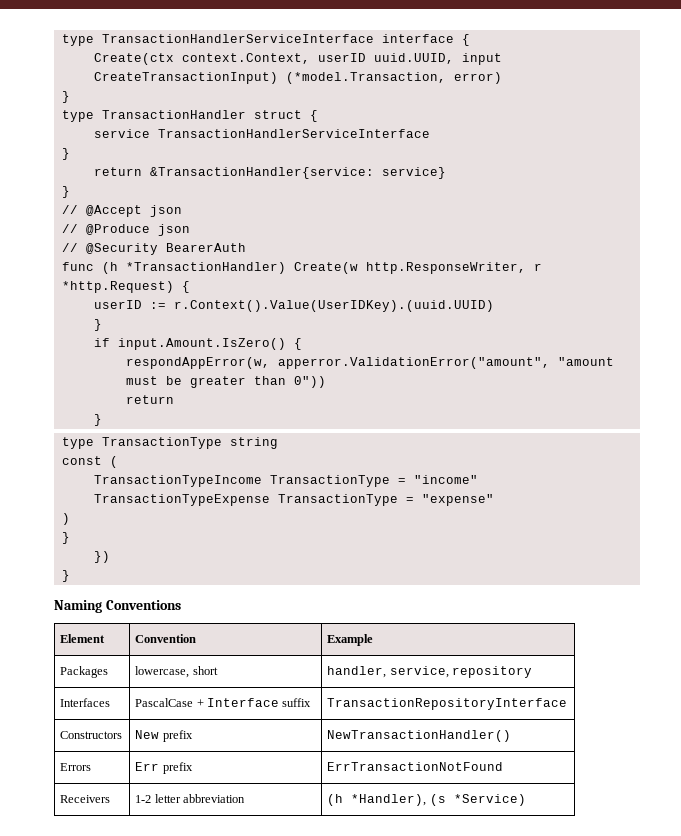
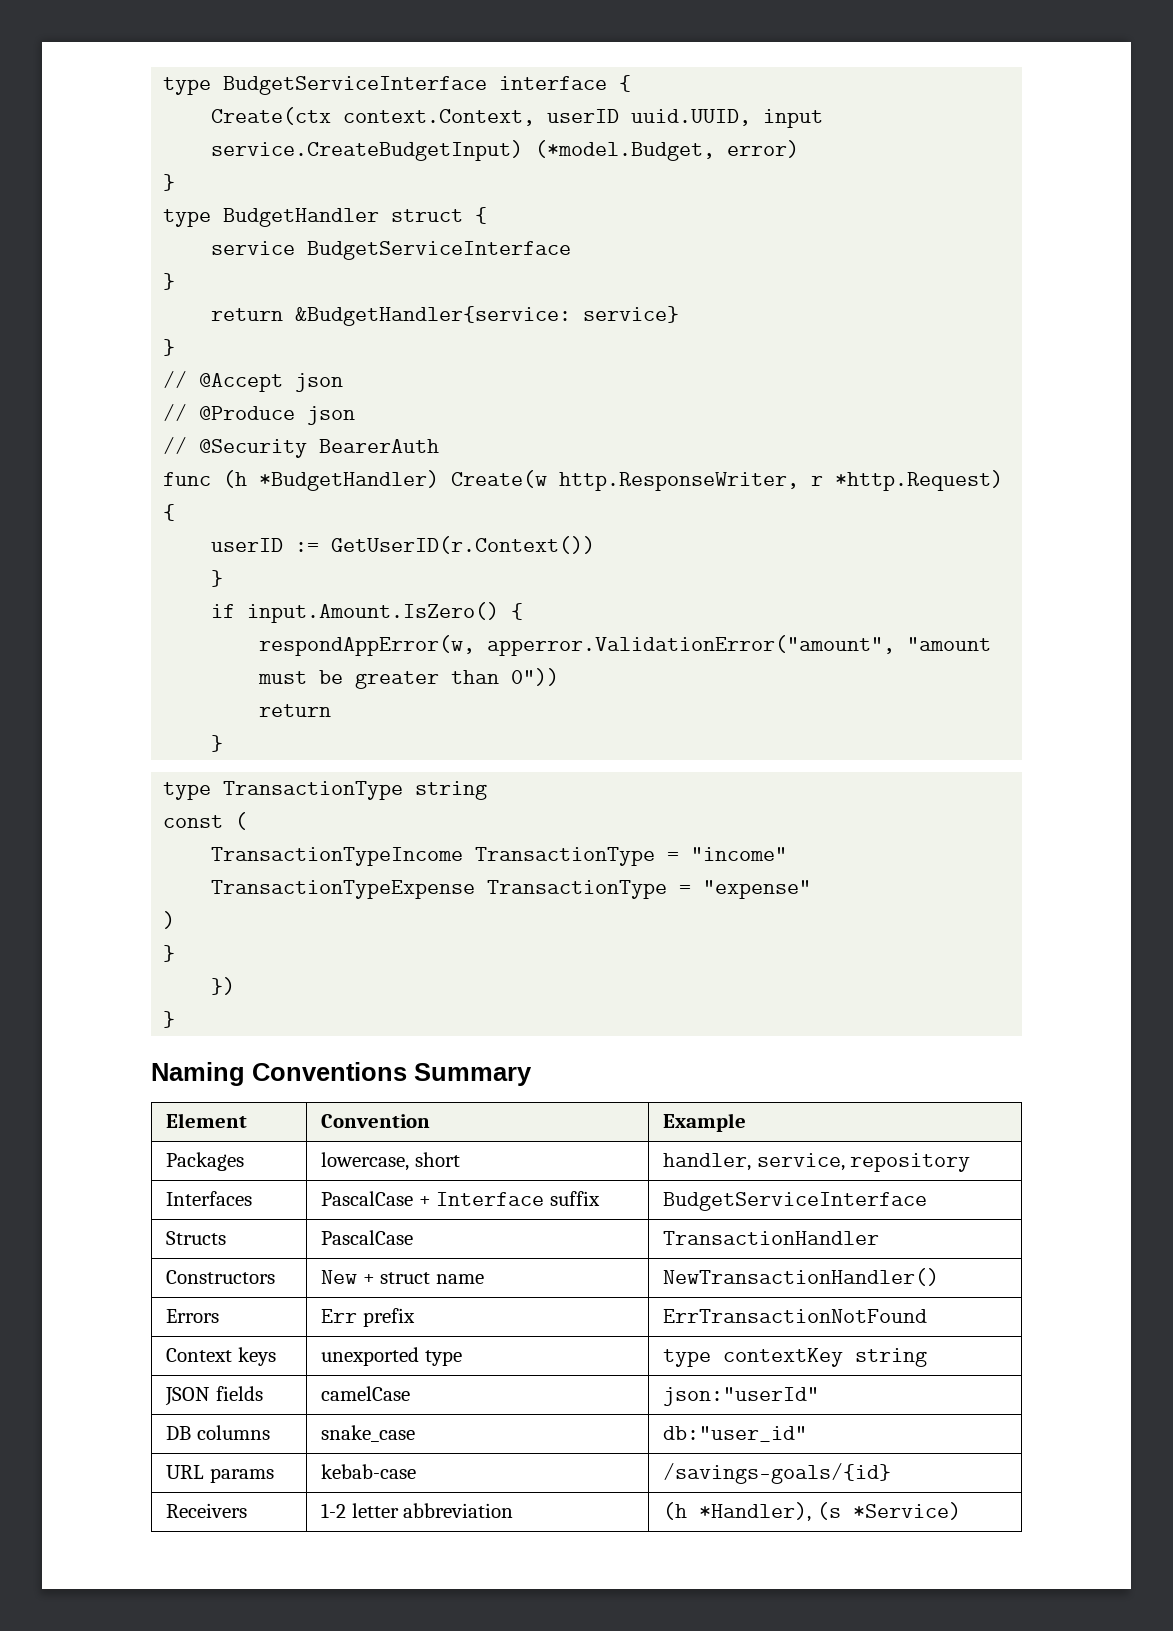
[61,34,374,46] type TransactionHandlerServiceInterface -> [163,76,488,95] type BudgetServiceInterface
[93,72,446,84] CreateTransactionInput) (*model.Transaction, -> [211,140,716,161] service.CreateBudgetInput) (*model.Budget,
[101,110,246,119] TransactionHandler -> [223,208,380,227] BudgetHandler
[157,129,430,138] TransactionHandlerServiceInterface -> [307,241,572,260] BudgetServiceInterface
[149,167,374,179] &TransactionHandler{service: -> [295,306,572,326] &BudgetHandler{service:
[125,262,286,274] *TransactionHandler) -> [259,470,440,491] *BudgetHandler)
[173,300,494,312] r.Context().Value(UserIDKey).(uuid.UUID) -> [331,536,596,554] GetUserID(r.Context())
(181, 605) none -> [414,1063,532,1086] Summary
[327,698,568,710] TransactionRepositoryInterface -> [663,1192,928,1211] [166,1231,227,1245] [321,1230,414,1245] [663,1231,880,1245] BudgetServiceInterface // Structs | PascalCase | TransactionHandler
[162,730,193,742] prefix -> [362,1272,485,1284] + struct name
(504, 766) none -> [166,1347,276,1366] [321,1347,462,1366] [663,1348,928,1367] [165,1386,263,1406] [321,1386,411,1401] [663,1387,820,1406] [166,1425,270,1440] [321,1425,416,1442] [663,1426,808,1442] [166,1465,274,1483] [321,1464,417,1479] [663,1463,892,1484] // Context keys | unexported type | type contextKey string // JSON fields | camelCase | json:"userId" // DB columns | snake_case | db:"user_id" // URL params | kebab-case | /savings-goals/{id}

